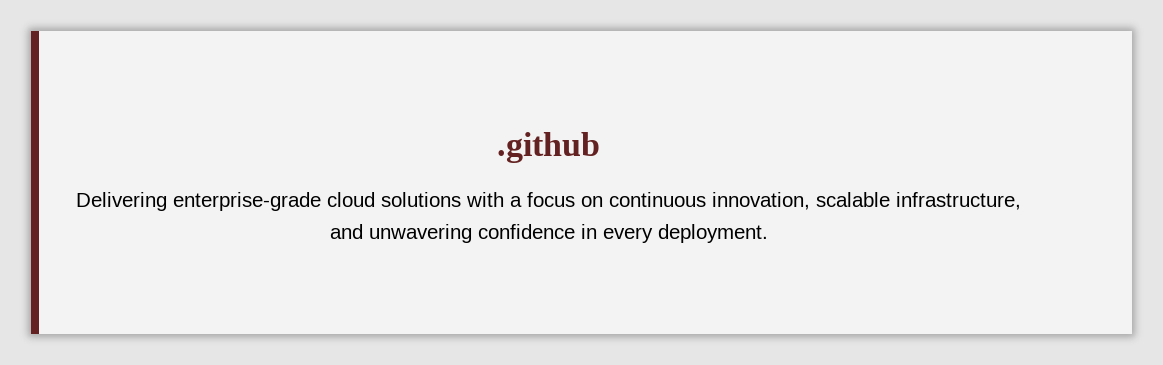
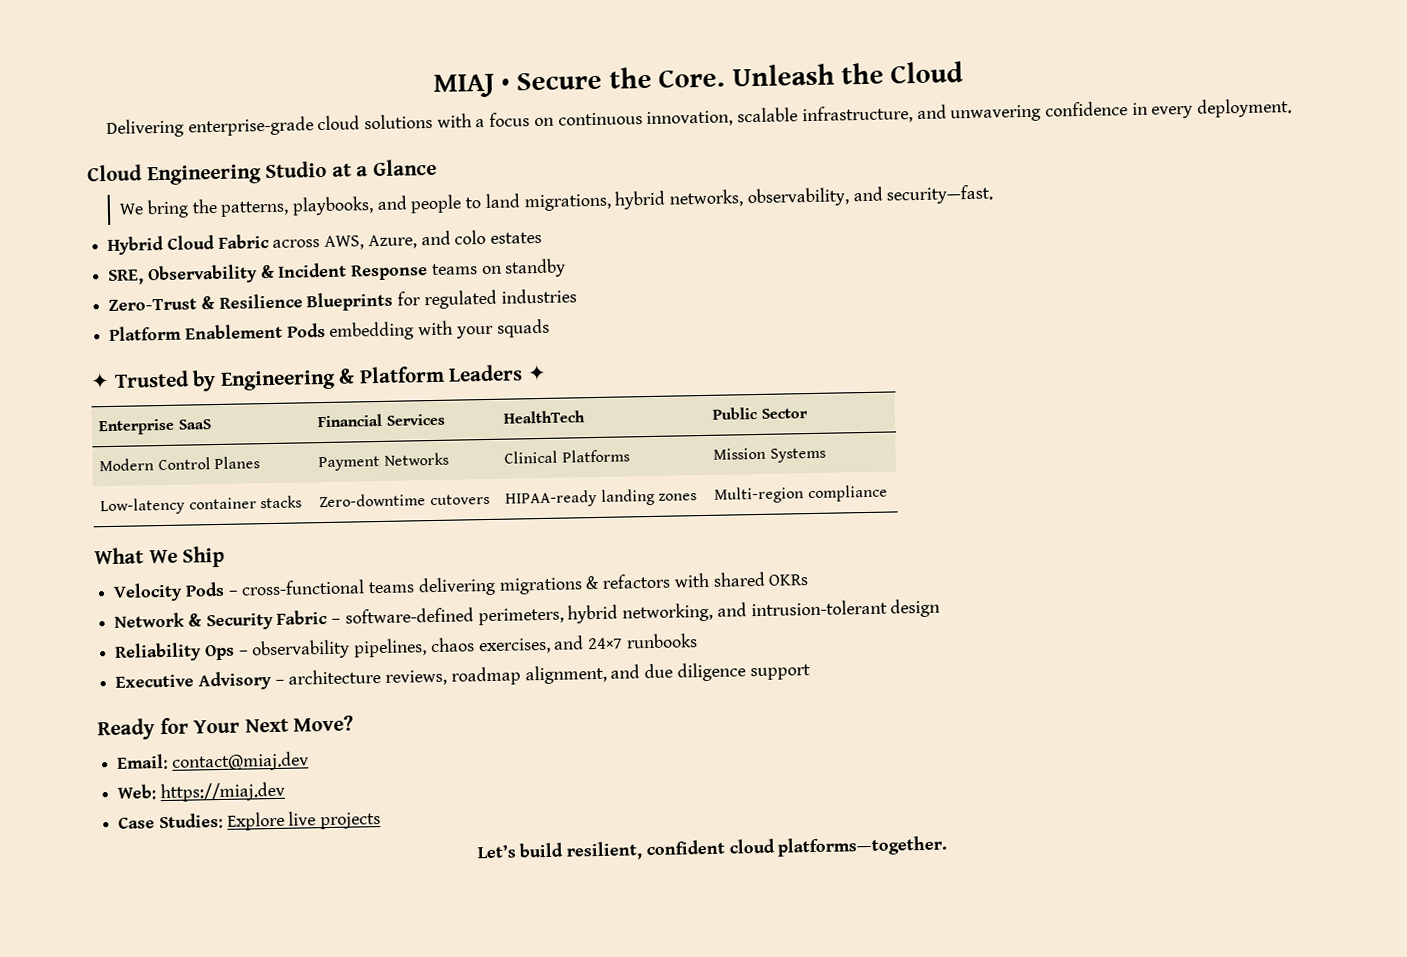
[497,132,600,163] .github -> [432,61,965,98] MIAJ • Secure the Core. Unleash the Cloud
(768, 233) none -> [87,158,437,186] [119,184,994,219] [107,229,543,255] [108,258,567,285] [108,288,577,312] [109,318,550,341] [90,363,547,392] [98,418,212,436] [317,413,445,428] [503,410,586,424] [712,406,808,420] [99,456,261,472] [318,452,449,472] [504,449,630,464] [713,447,826,463] [100,495,303,516] [319,493,490,508] [505,488,698,508] [714,484,888,504] [94,545,226,568] [113,571,809,602] [114,598,941,631] [114,633,698,662] [115,662,811,691] [97,715,355,741] [117,751,309,772] [117,781,285,803] [118,811,382,831] [476,835,948,861] // Cloud Engineering Studio at a Glance // We bring the patterns, playbooks, and people to land migrations, hybrid networks, observability, and security—fast. // Hybrid Cloud Fabric across AWS, Azure, and colo estates // SRE, Observability & Incident Response teams on standby // Zero-Trust & Resilience Blueprints for regulated industries // Platform Enablement Pods embedding with your squads // ✦ Trusted by Engineering & Platform Leaders ✦ // Enterprise SaaS | Financial Services | HealthTech | Public Sector // Modern Control Planes | Payment Networks | Clinical Platforms | Mission Systems // Low-latency container stacks | Zero-downtime cutovers | HIPAA-ready landing zones | Multi-region compliance // What We Ship // Velocity Pods – cross-functional teams delivering migrations & refactors with shared OKRs // Network & Security Fabric – software-defined perimeters, hybrid networking, and intrusion-tolerant design // Reliability Ops – observability pipelines, chaos exercises, and 24×7 runbooks // Executive Advisory – architecture reviews, roadmap alignment, and due diligence support // Ready for Your Next Move? // Email: contact@miaj.dev // Web: https://miaj.dev // Case Studies: Explore live projects // Let’s build resilient, confident cloud platforms—together.

